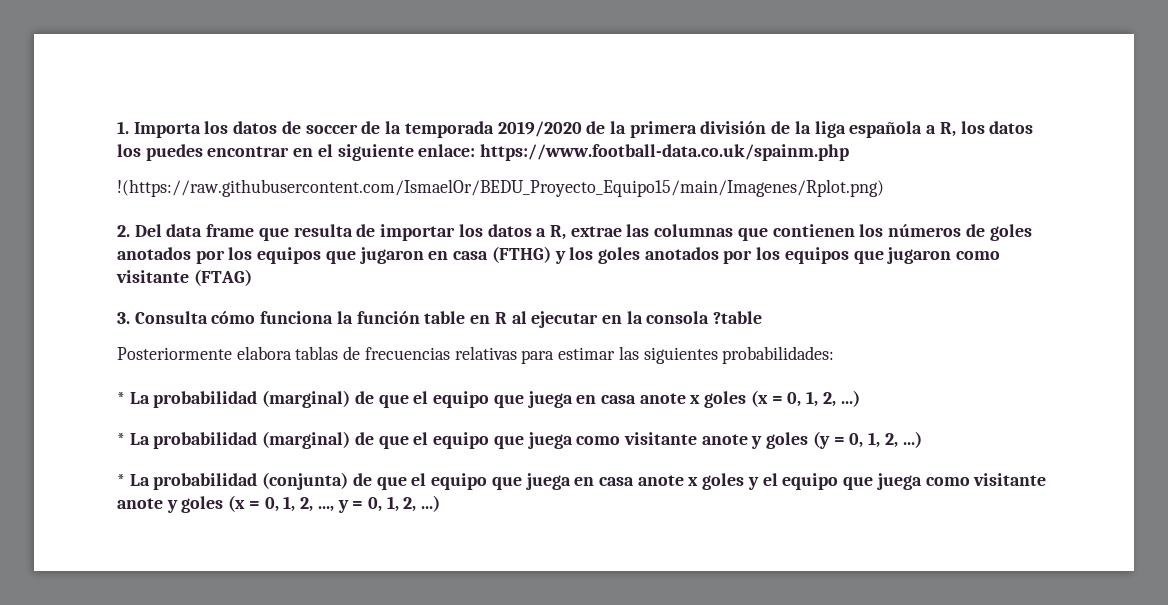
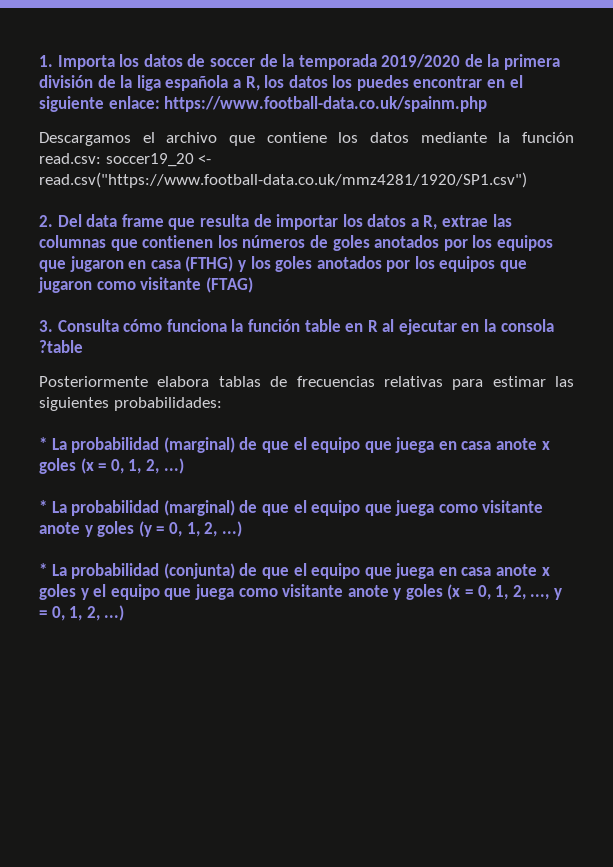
[117,179,884,197] !(https://raw.githubusercontent.com/IsmaelOr/BEDU_Proyecto_Equipo15/main/Imagenes/Rplot.png) -> [39,132,574,146] [39,153,212,167] [39,172,527,188] Descargamos el archivo que contiene los datos mediante la función read.csv: soccer19_20 <- read.csv("https://www.football-data.co.uk/mmz4281/1920/SP1.csv")

